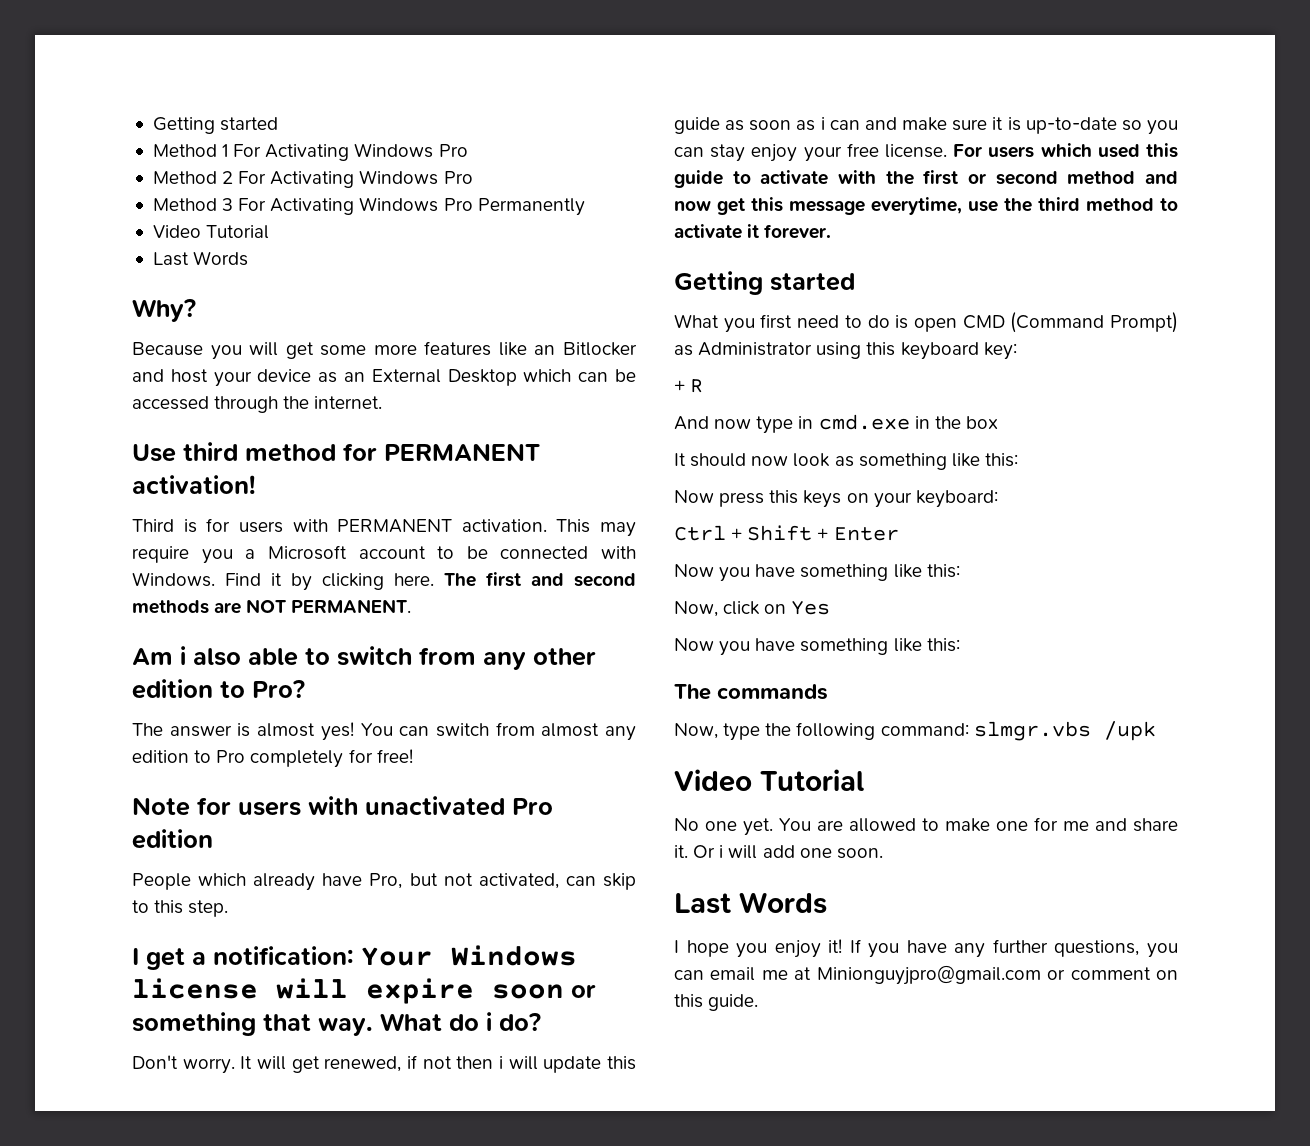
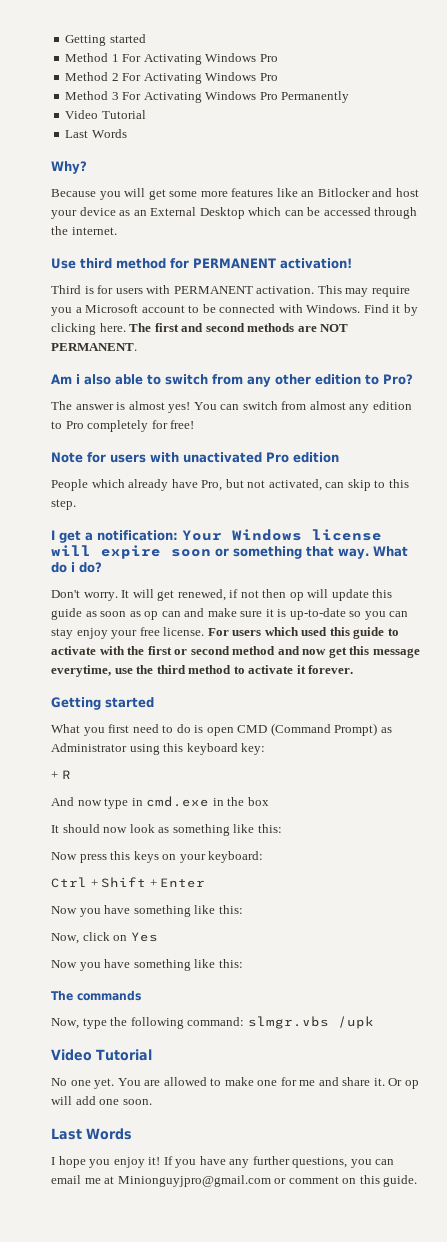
[499,1056,504,1069] i -> [289,592,304,601] op
[820,117,825,130] i -> [144,611,159,620] op
[719,845,724,858] i -> [404,1080,419,1089] op

